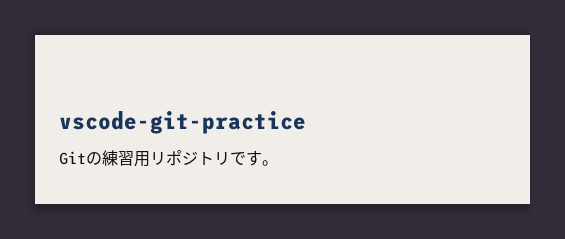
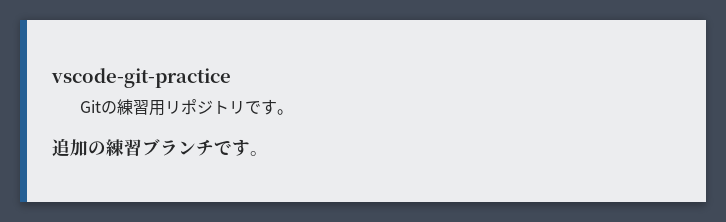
(278, 163) none -> [52,138,268,157] // 追加の練習ブランチです。

